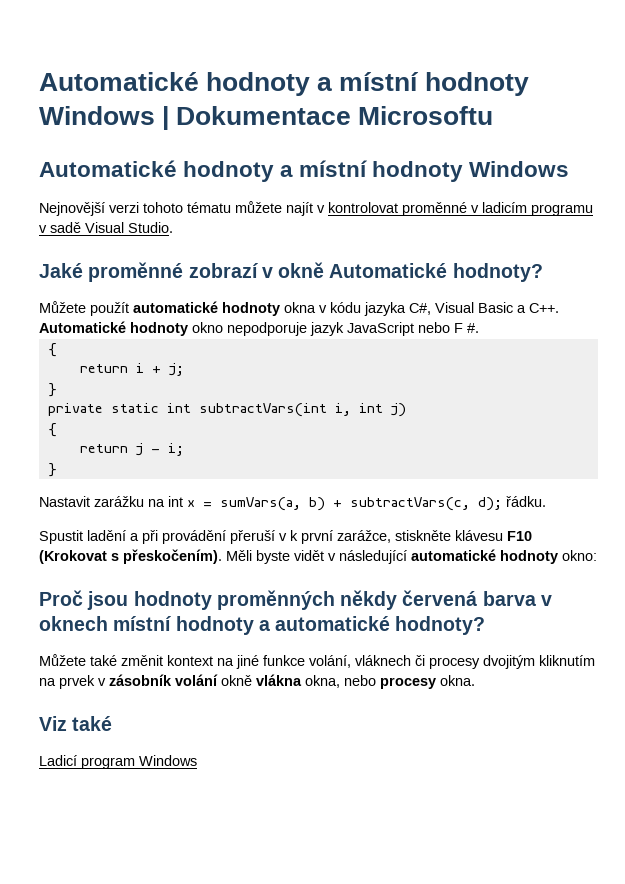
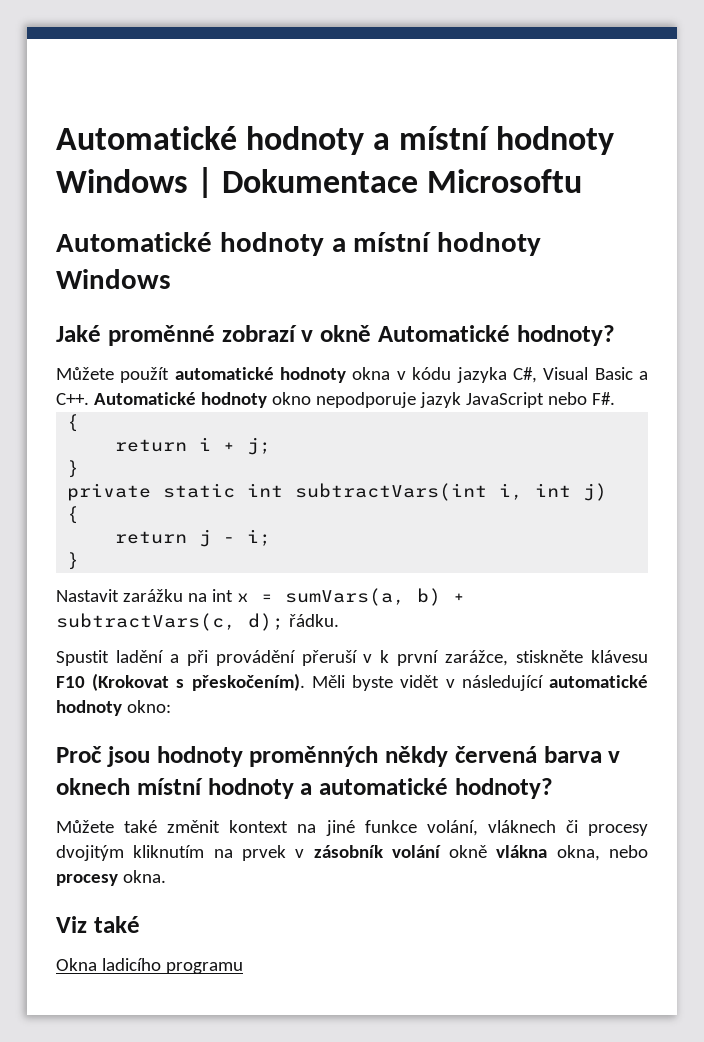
[39,201,593,216] [39,222,173,233] // Nejnovější verzi tohoto tématu můžete najít v kontrolovat proměnné v ladicím programu v sadě Visual Studio. -> (171, 279) none
[454,323,479,333] F #. -> [591,392,615,405] F#.
[39,755,197,769] Ladicí program Windows -> [56,958,243,974] Okna ladicího programu

